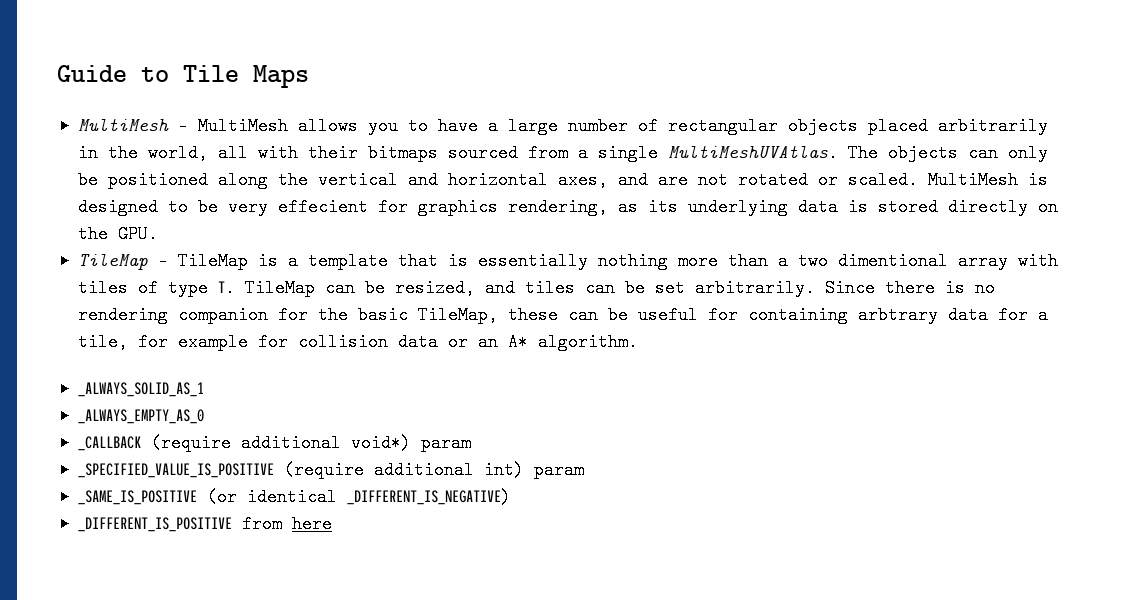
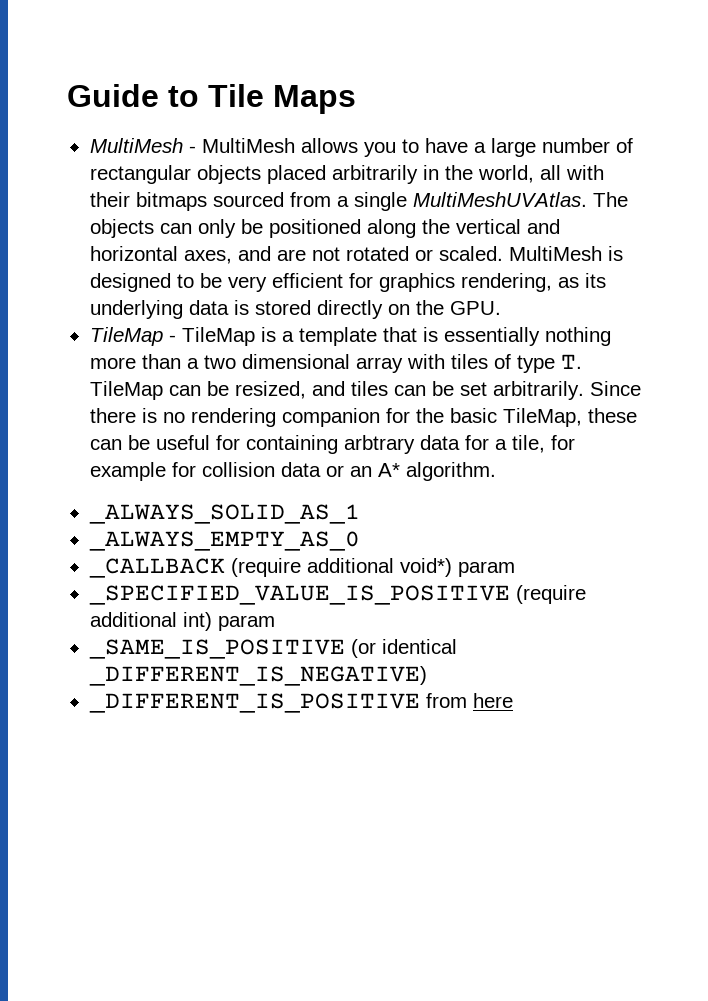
[277,198,368,216] effecient -> [271,273,343,288] efficient
[837,252,948,270] dimentional -> [241,354,350,369] dimensional

